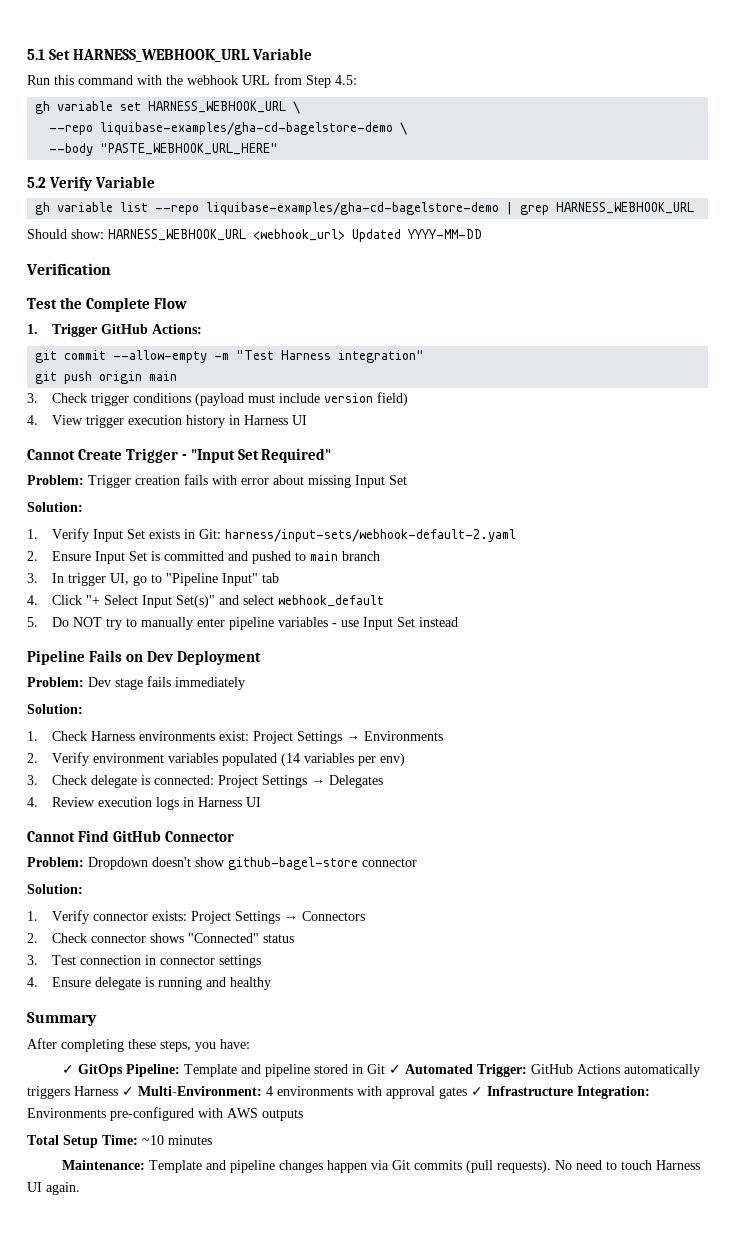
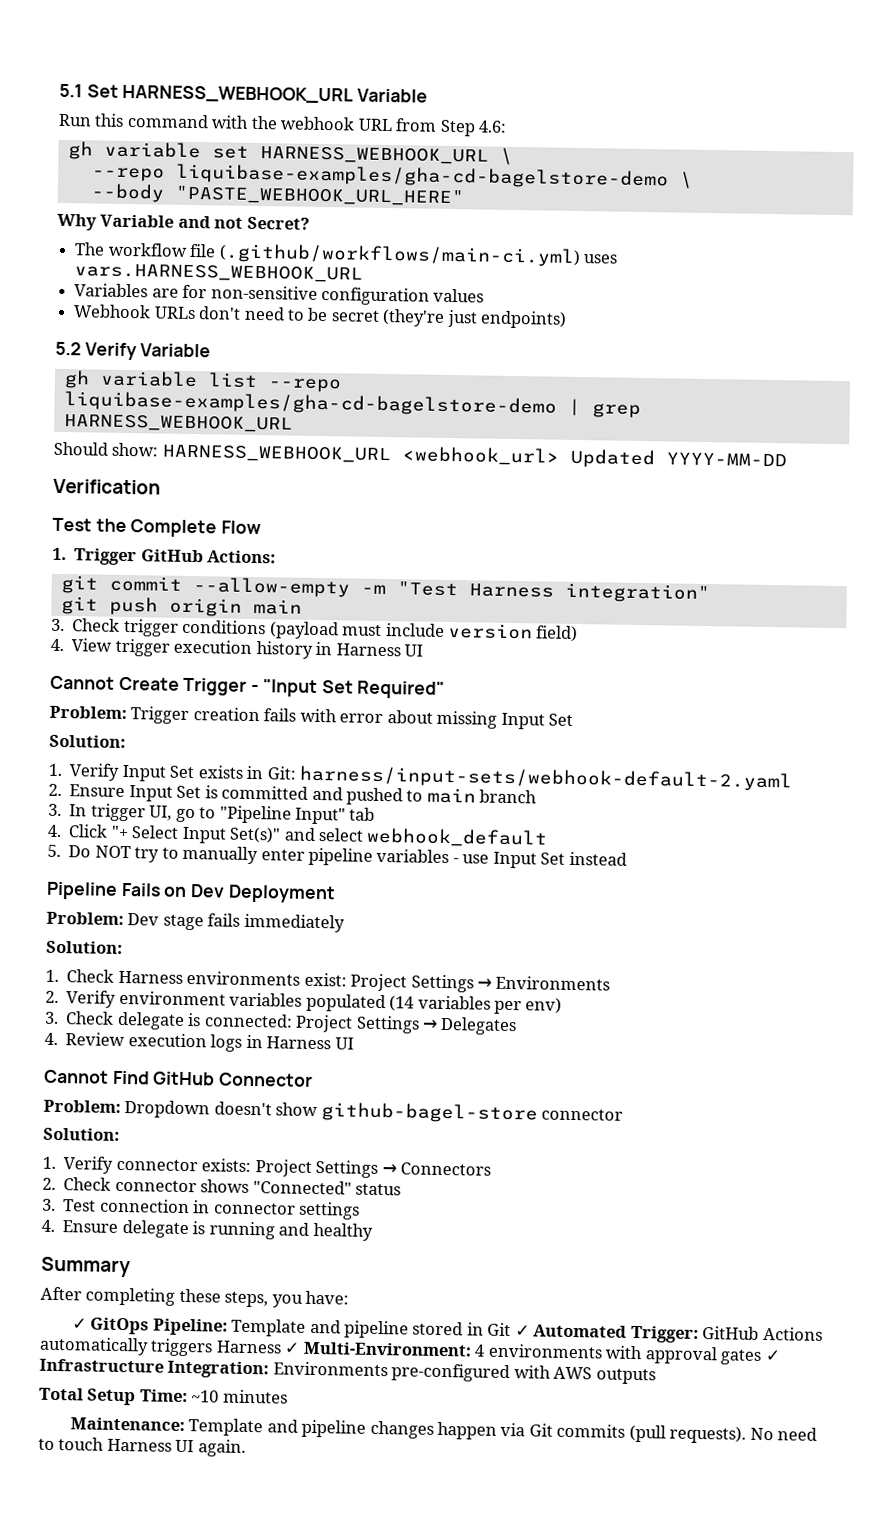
[335,75,357,85] 4.5: -> [478,120,508,133] 4.6:
(279, 149) none -> [57,213,310,231] [74,242,617,268] [74,263,364,283] [74,283,485,306] [73,304,568,329] // Why Variable and not Secret? // The workflow file (.github/workflows/main-ci.yml) uses vars.HARNESS_WEBHOOK_URL // Variables are for non-sensitive configuration values // Webhook URLs don't need to be secret (they're just endpoints)

